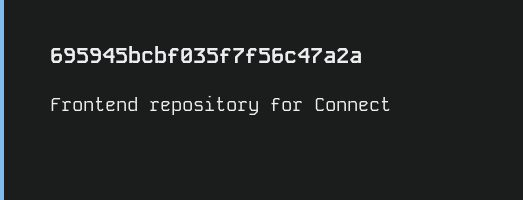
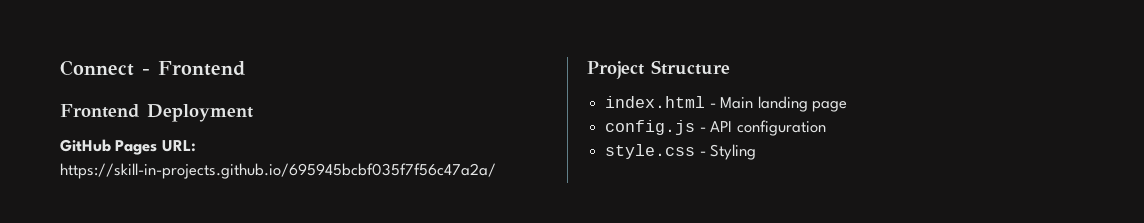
[50,46,362,63] [50,95,391,115] 695945bcbf035f7f56c47a2a // Frontend repository for Connect -> [60,60,245,76] [60,104,253,122] [60,139,196,155] [60,163,496,179] [587,60,730,79] [605,96,847,112] [605,120,826,136] [605,144,757,160] Connect - Frontend // Frontend Deployment // GitHub Pages URL: https://skill-in-projects.github.io/695945bcbf035f7f56c47a2a/ // Project Structure // index.html - Main landing page // config.js - API configuration // style.css - Styling

